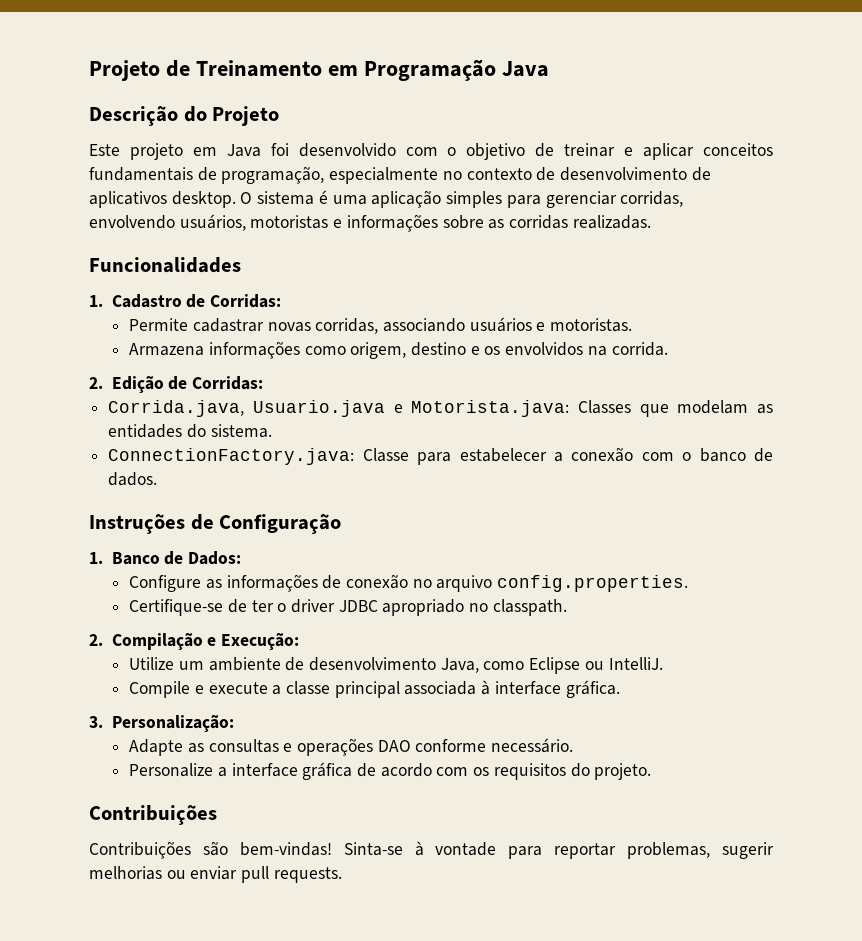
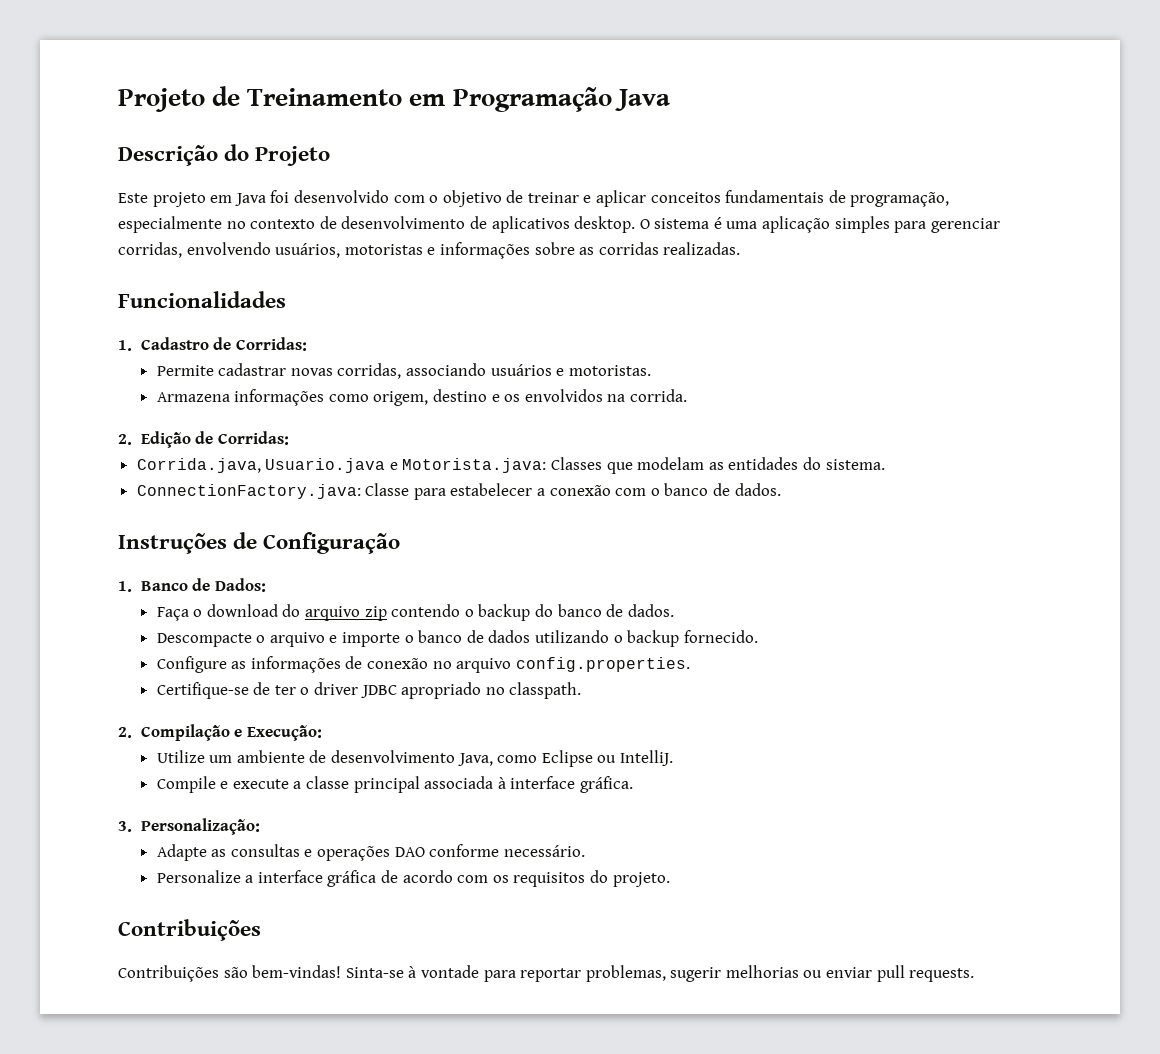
(242, 558) none -> [156,604,674,621] [156,630,758,647] // Faça o download do arquivo zip contendo o backup do banco de dados. // Descompacte o arquivo e importe o banco de dados utilizando o backup fornecido.

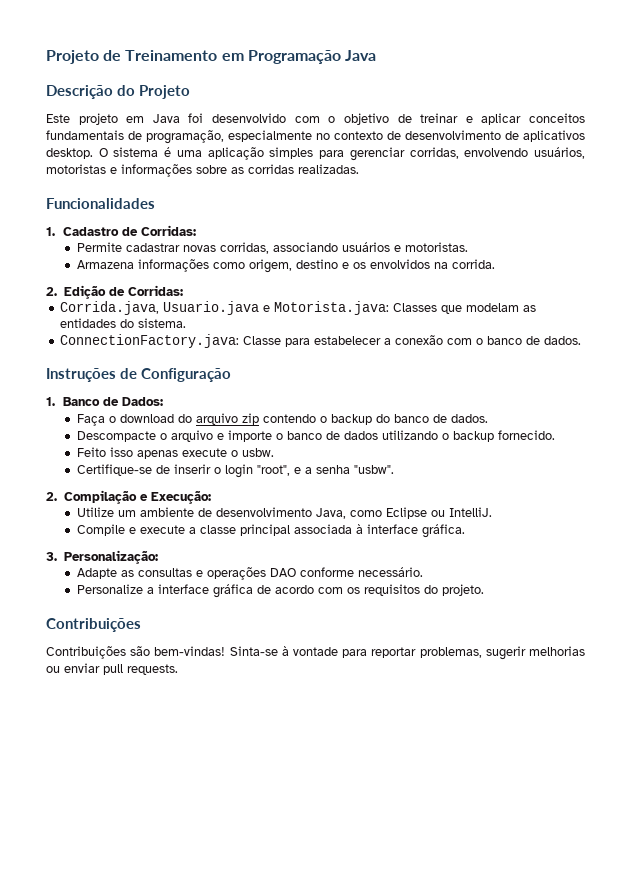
[156,656,690,673] [156,682,582,699] Configure as informações de conexão no arquivo config.properties. // Certifique-se de ter o driver JDBC apropriado no classpath. -> [76,447,274,459] [76,464,394,478] Feito isso apenas execute o usbw. // Certifique-se de inserir o login "root", e a senha "usbw".

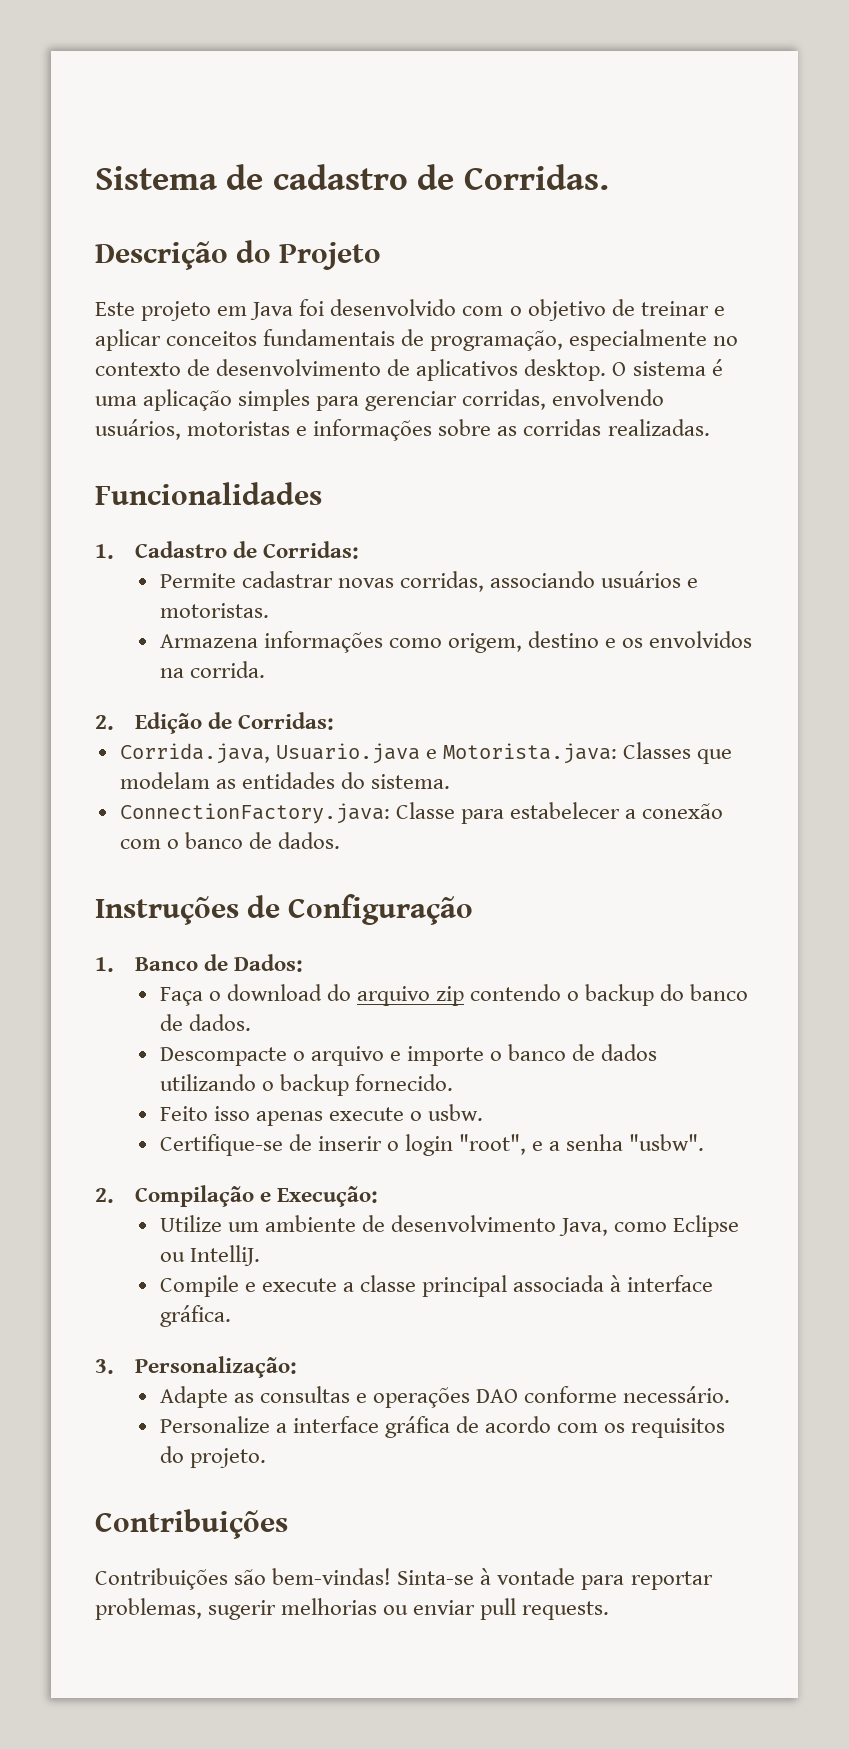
[46,50,376,64] Projeto de Treinamento em Programação Java -> [95,164,609,190] Sistema de cadastro de Corridas.

